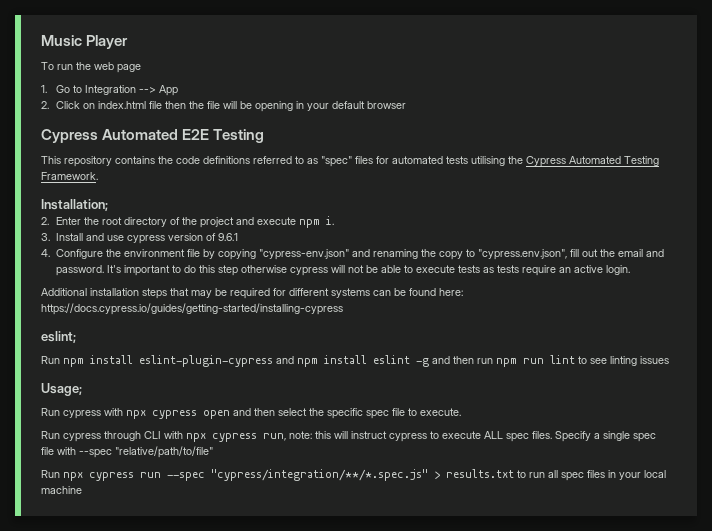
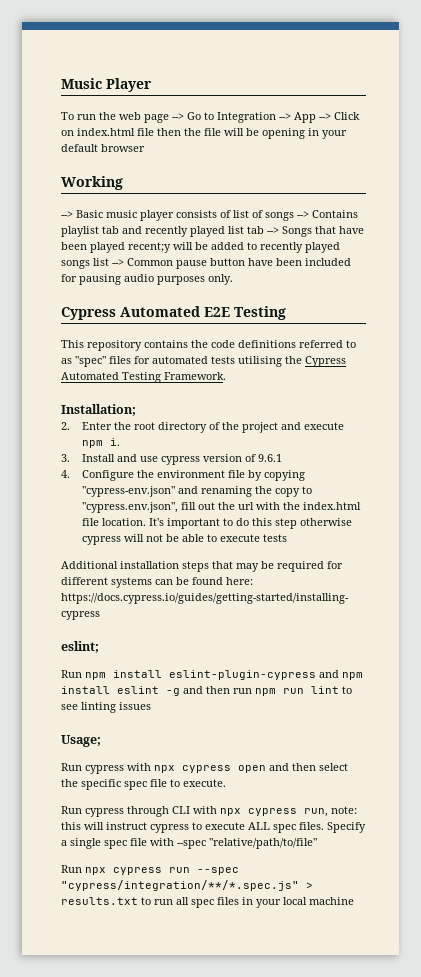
[41,85,47,93] // 1. -> [172,113,184,120] -->
[41,101,49,109] // 2. -> [319,113,331,120] -->
(407, 105) none -> [61,176,123,190] [61,210,358,221] [61,226,364,237] [61,242,340,253] [61,258,351,269] [61,274,233,285] // Working // --> Basic music player consists of list of songs --> Contains playlist tab and recently played list tab --> Songs that have been played recent;y will be added to recently played songs list --> Common pause button have been included for pausing audio purposes only.
[618,249,665,257] [56,265,105,276] email and password. -> [237,502,361,510] [81,518,146,526] url with the index.html file location.
[483,265,631,276] as tests require an active login. -> (287, 538) none

